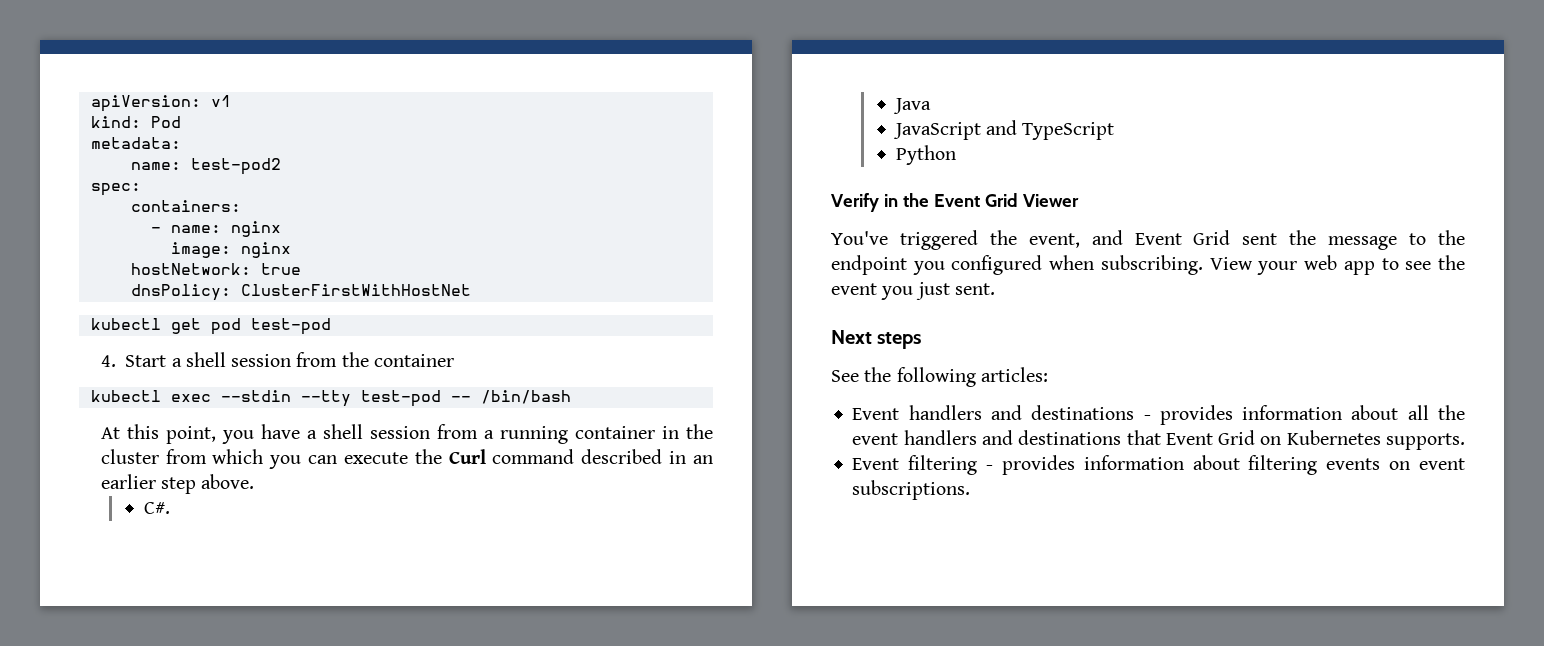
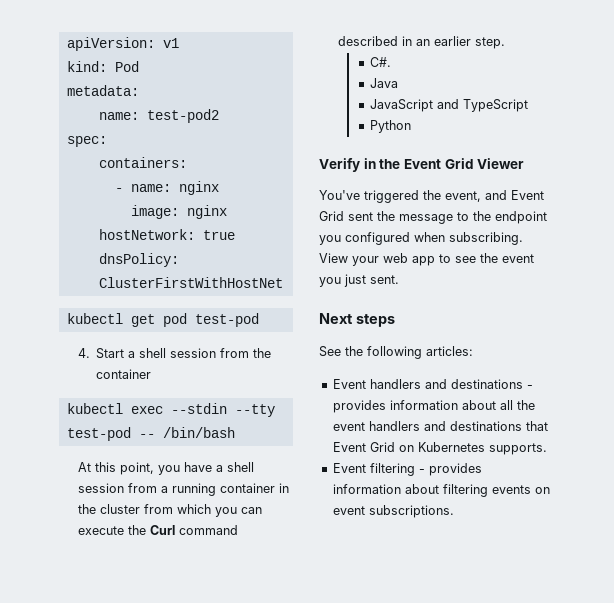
[160,474,255,494] step above. -> [474,37,505,49] step.

